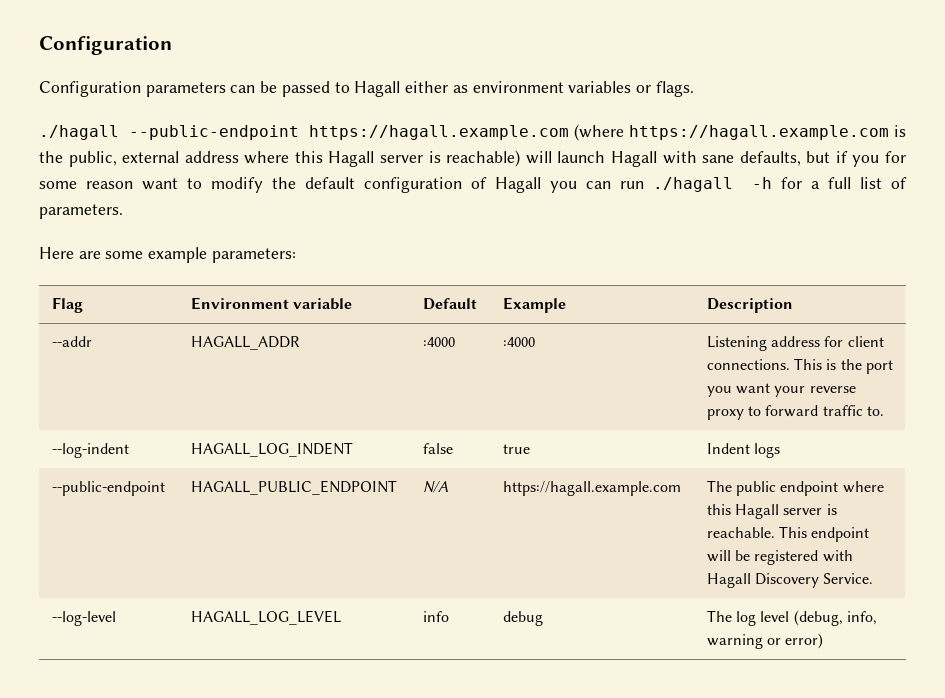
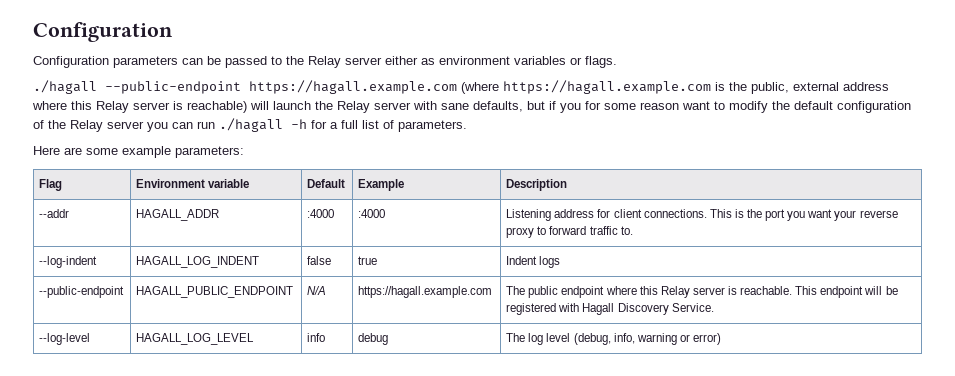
[354,81,401,97] Hagall -> [286,56,382,68] the Relay server
[328,151,375,167] Hagall -> [96,101,129,113] Relay
[610,151,657,167] Hagall -> [315,101,411,113] the Relay server
[494,177,541,193] Hagall -> [48,120,144,132] the Relay server
[734,504,779,519] Hagall -> [660,286,690,298] Relay

